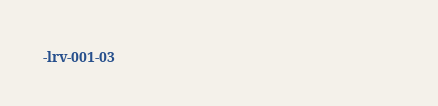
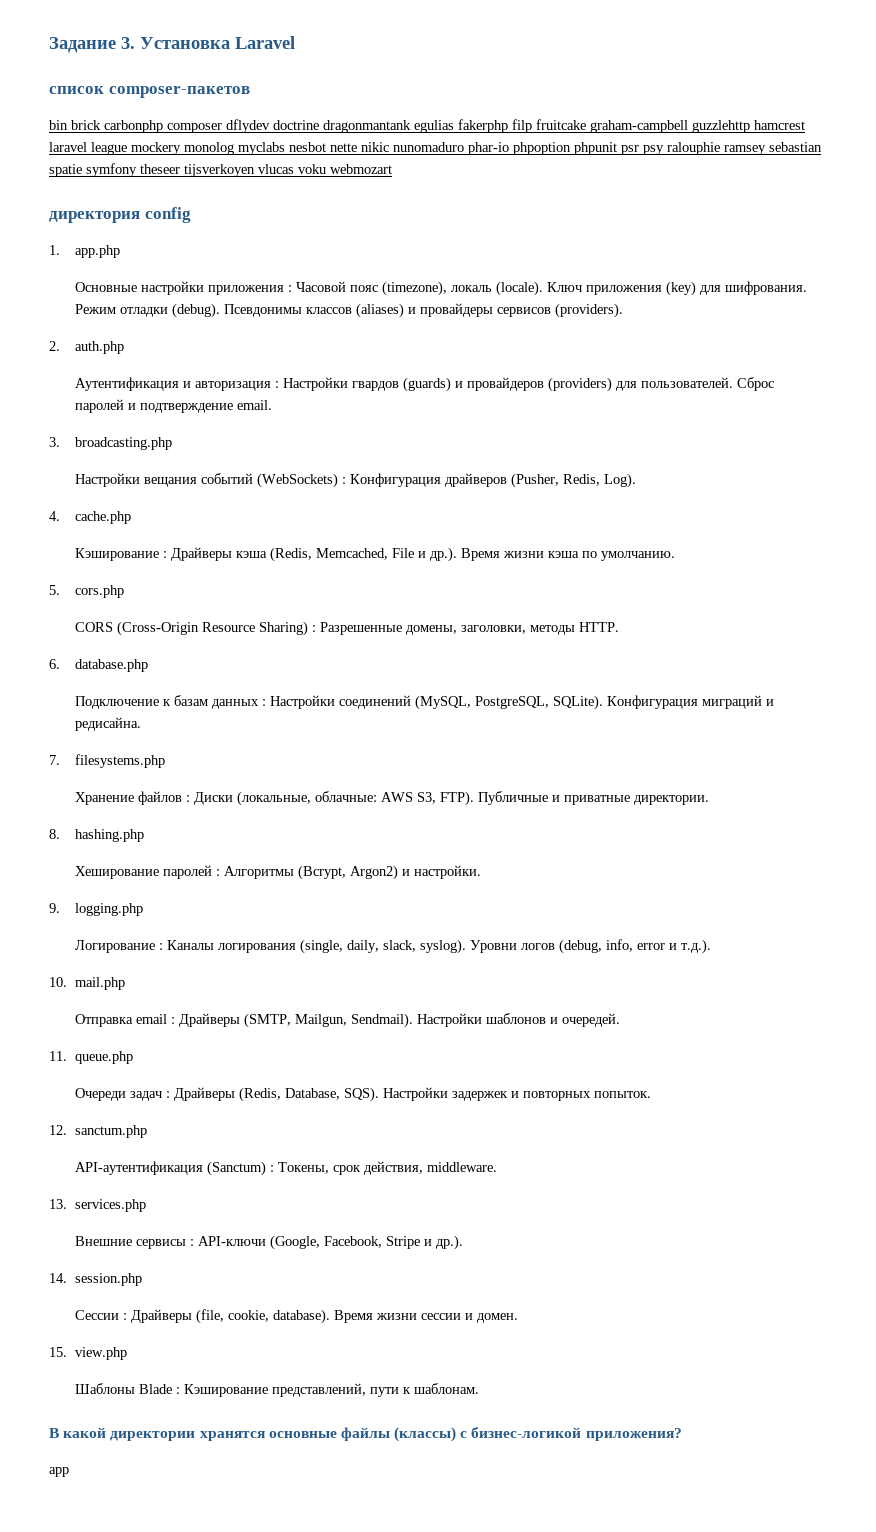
[43,51,115,62] -lrv-001-03 -> [49,36,295,53] [49,86,250,98] [49,119,805,133] [49,142,822,155] [49,163,392,177] [49,207,191,223] [49,245,121,258] [75,281,808,296] [75,303,624,318] [49,341,125,354] [75,377,775,392] [75,399,273,413] [49,437,173,450] [75,473,637,488] [49,511,132,524] [75,547,676,562] [49,585,125,598] [75,621,620,636] [49,659,149,672] [75,695,775,710] [75,717,142,731] [49,754,166,768] [75,791,710,806] [49,829,145,842] [75,865,482,880] [49,903,144,916] [75,939,712,954] [49,977,126,990] [75,1013,621,1028] [49,1051,134,1064] [75,1087,652,1102] [49,1125,148,1138] [75,1161,498,1176] [49,1199,147,1212] [75,1235,464,1250] [49,1273,143,1286] [75,1309,519,1324] [49,1347,128,1360] [75,1383,480,1397] [49,1427,682,1442] [49,1467,69,1477] Задание 3. Установка Laravel // список composer-пакетов // bin brick carbonphp composer dflydev doctrine dragonmantank egulias fakerphp filp fruitcake graham-campbell guzzlehttp hamcrest laravel league mockery monolog myclabs nesbot nette nikic nunomaduro phar-io phpoption phpunit psr psy ralouphie ramsey sebastian spatie symfony theseer tijsverkoyen vlucas voku webmozart // директория config // 1. app.php // Основные настройки приложения : Часовой пояс (timezone), локаль (locale). Ключ приложения (key) для шифрования. Режим отладки (debug). Псевдонимы классов (aliases) и провайдеры сервисов (providers). // 2. auth.php // Аутентификация и авторизация : Настройки гвардов (guards) и провайдеров (providers) для пользователей. Сброс паролей и подтверждение email. // 3. broadcasting.php // Настройки вещания событий (WebSockets) : Конфигурация драйверов (Pusher, Redis, Log). // 4. cache.php // Кэширование : Драйверы кэша (Redis, Memcached, File и др.). Время жизни кэша по умолчанию. // 5. cors.php // CORS (Cross-Origin Resource Sharing) : Разрешенные домены, заголовки, методы HTTP. // 6. database.php // Подключение к базам данных : Настройки соединений (MySQL, PostgreSQL, SQLite). Конфигурация миграций и редисайна. // 7. filesystems.php // Хранение файлов : Диски (локальные, облачные: AWS S3, FTP). Публичные и приватные директории. // 8. hashing.php // Хеширование паролей : Алгоритмы (Bcrypt, Argon2) и настройки. // 9. logging.php // Логирование : Каналы логирования (single, daily, slack, syslog). Уровни логов (debug, info, error и т.д.). // 10. mail.php // Отправка email : Драйверы (SMTP, Mailgun, Sendmail). Настройки шаблонов и очередей. // 11. queue.php // Очереди задач : Драйверы (Redis, Database, SQS). Настройки задержек и повторных попыток. // 12. sanctum.php // API-аутентификация (Sanctum) : Токены, срок действия, middleware. // 13. services.php // Внешние сервисы : API-ключи (Google, Facebook, Stripe и др.). // 14. session.php // Сессии : Драйверы (file, cookie, database). Время жизни сессии и домен. // 15. view.php // Шаблоны Blade : Кэширование представлений, пути к шаблонам. // В какой директории хранятся основные файлы (классы) с бизнес-логикой приложения? // app

